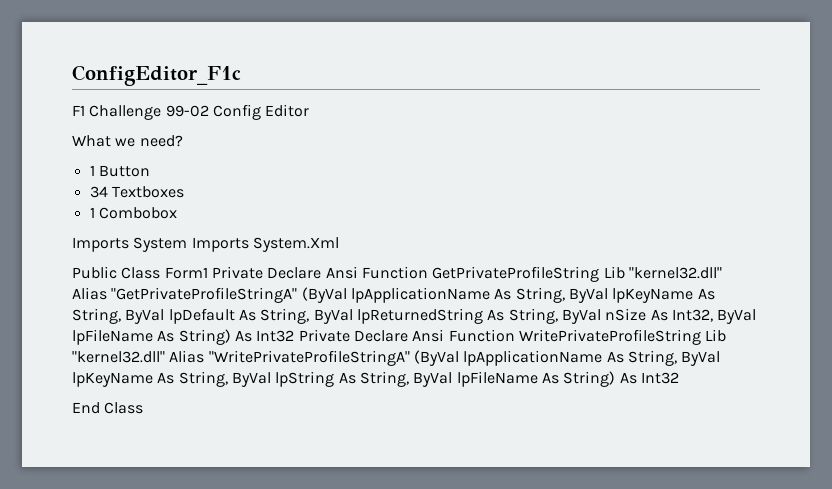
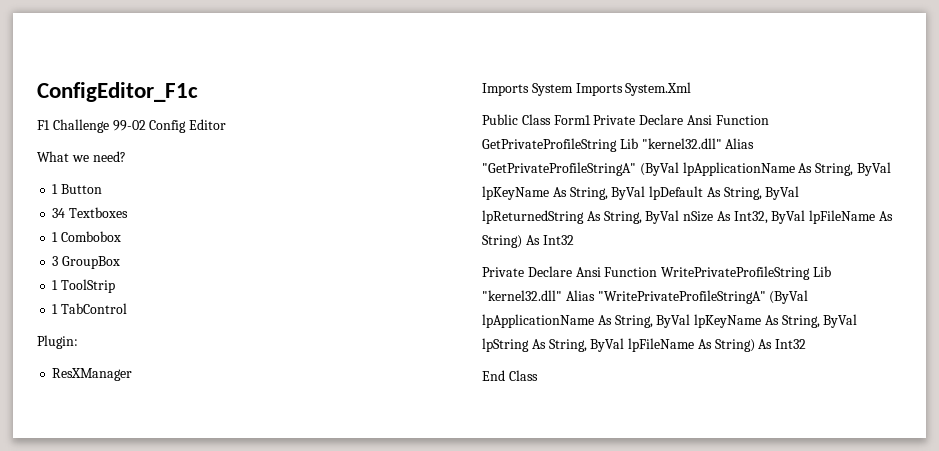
(177, 213) none -> [52,256,121,269] [52,279,116,293] [52,303,128,314] [37,335,78,349] [52,368,133,381] // 3 GroupBox // 1 ToolStrip // 1 TabControl // Plugin: // ResXManager
(295, 336) none -> (574, 240) //

